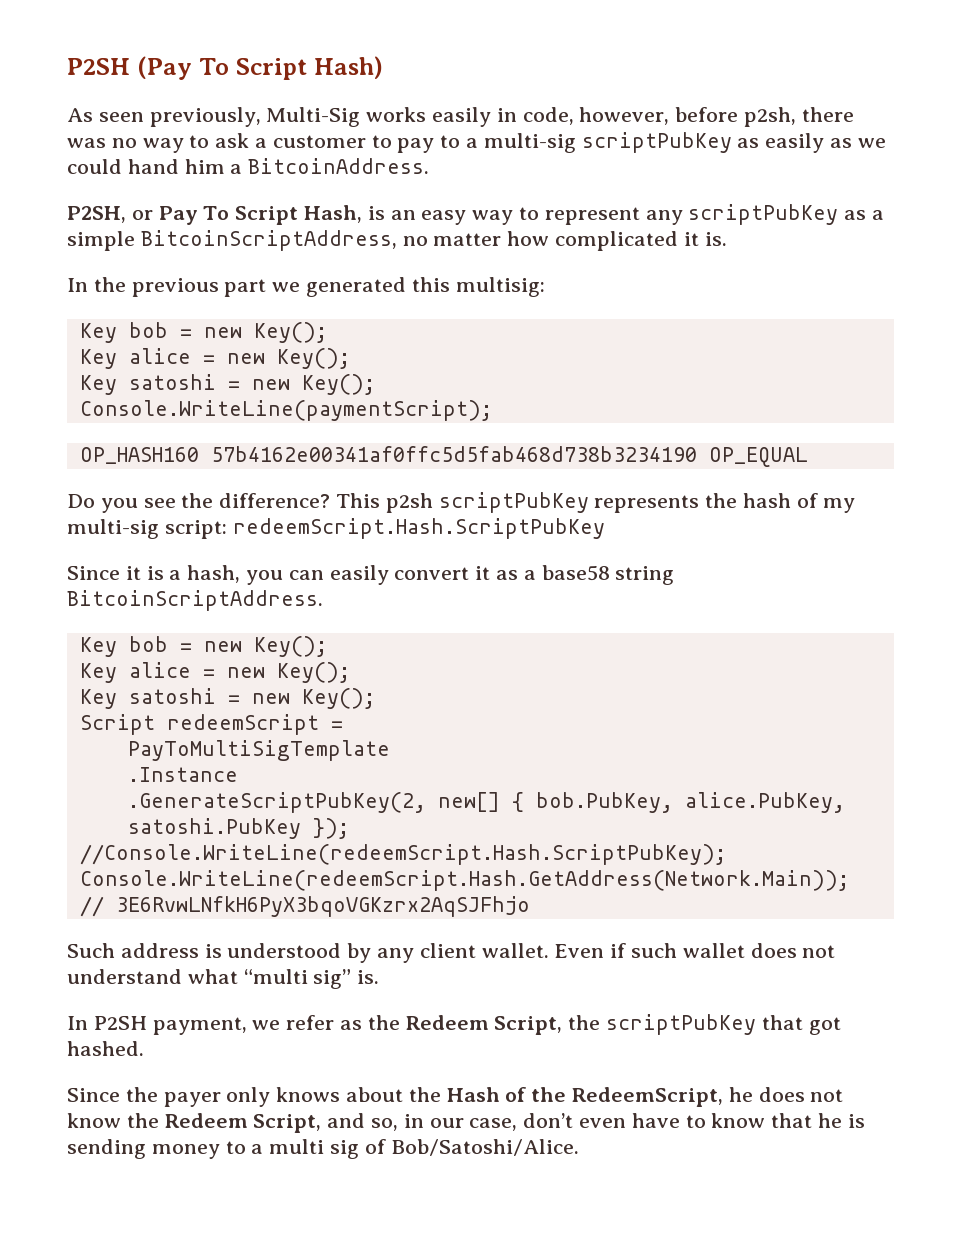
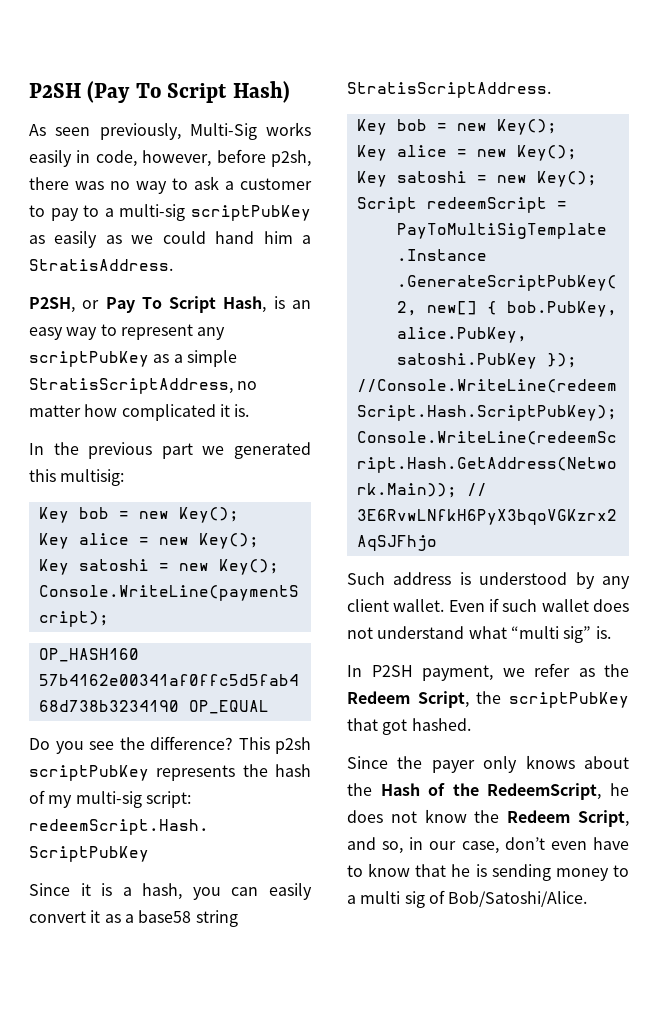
[248,158,430,174] BitcoinAddress. -> [29,259,173,271] StratisAddress.
[140,230,397,251] BitcoinScriptAddress, -> [29,378,233,394] StratisScriptAddress,
[67,590,323,611] BitcoinScriptAddress. -> [347,82,551,98] StratisScriptAddress.

